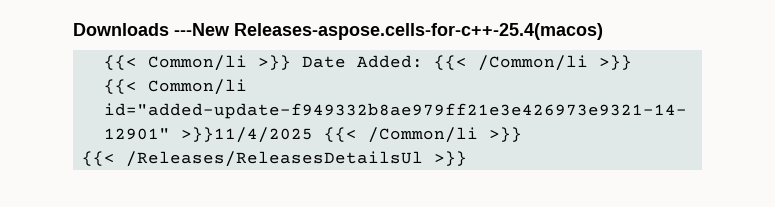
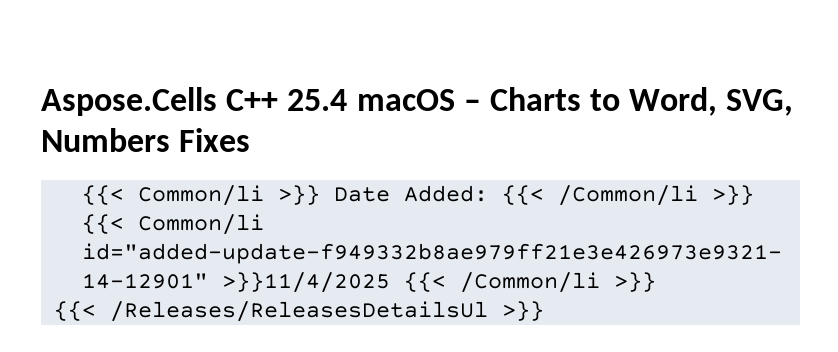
[73,23,603,40] Downloads ---New Releases-aspose.cells-for-c++-25.4(macos) -> [41,87,794,116] [41,128,251,152] Aspose.Cells C++ 25.4 macOS – Charts to Word, SVG, Numbers Fixes

